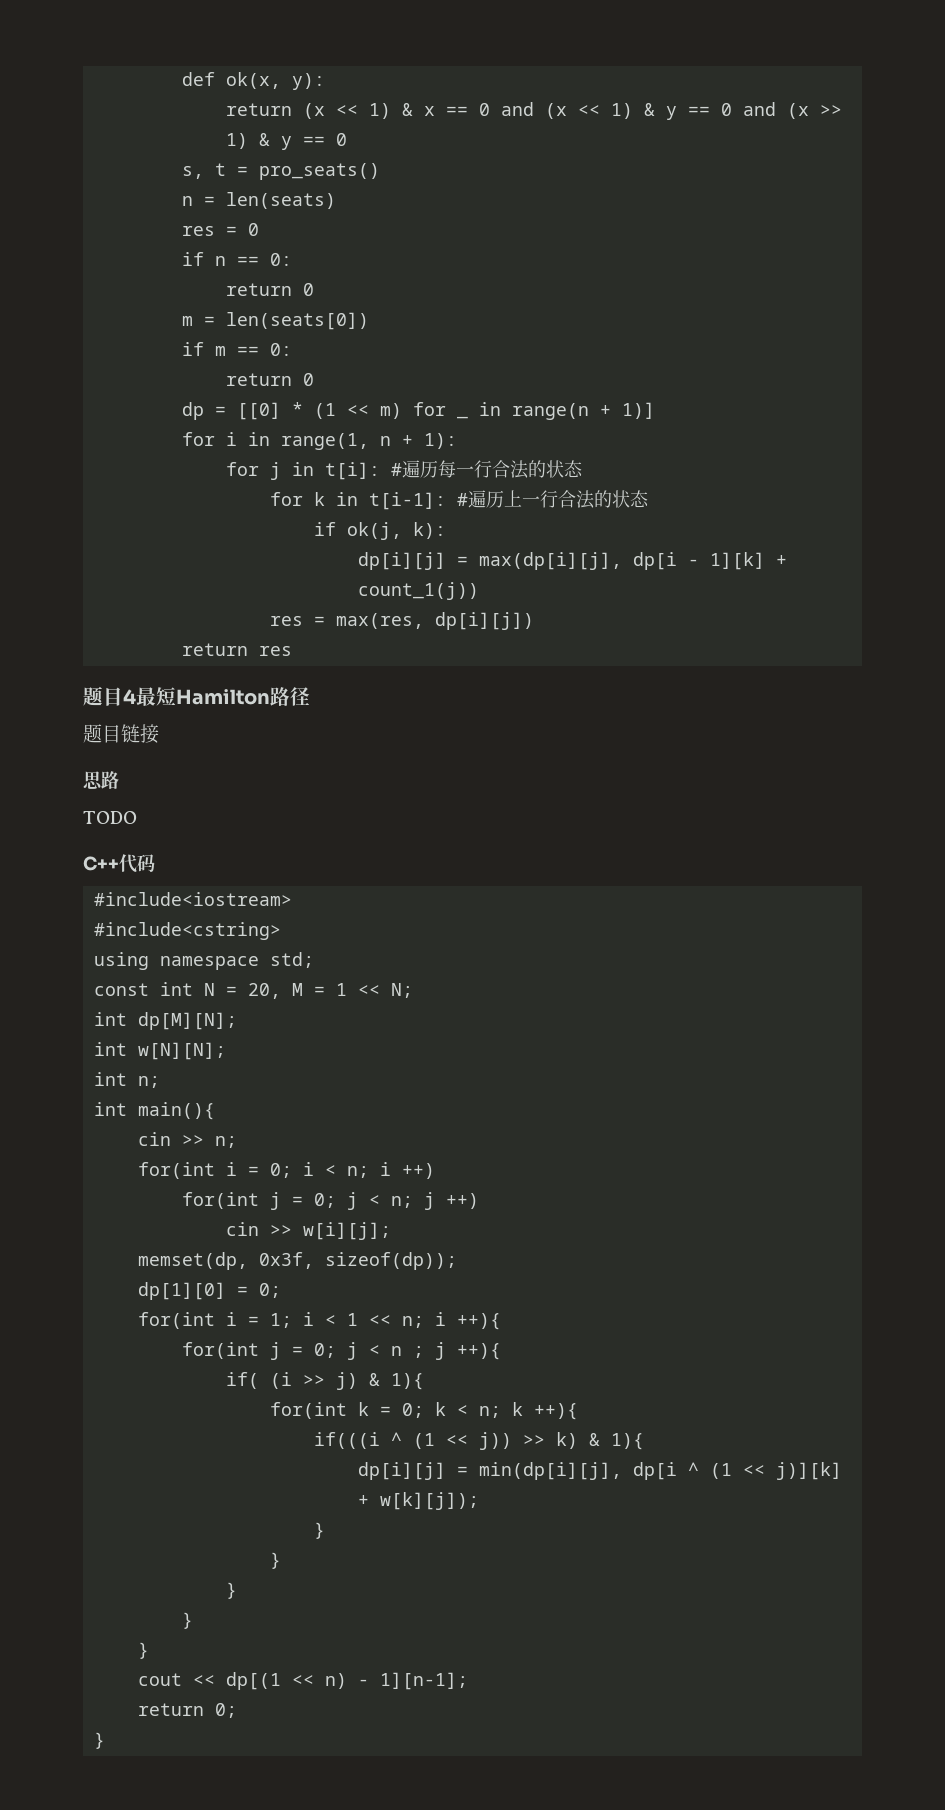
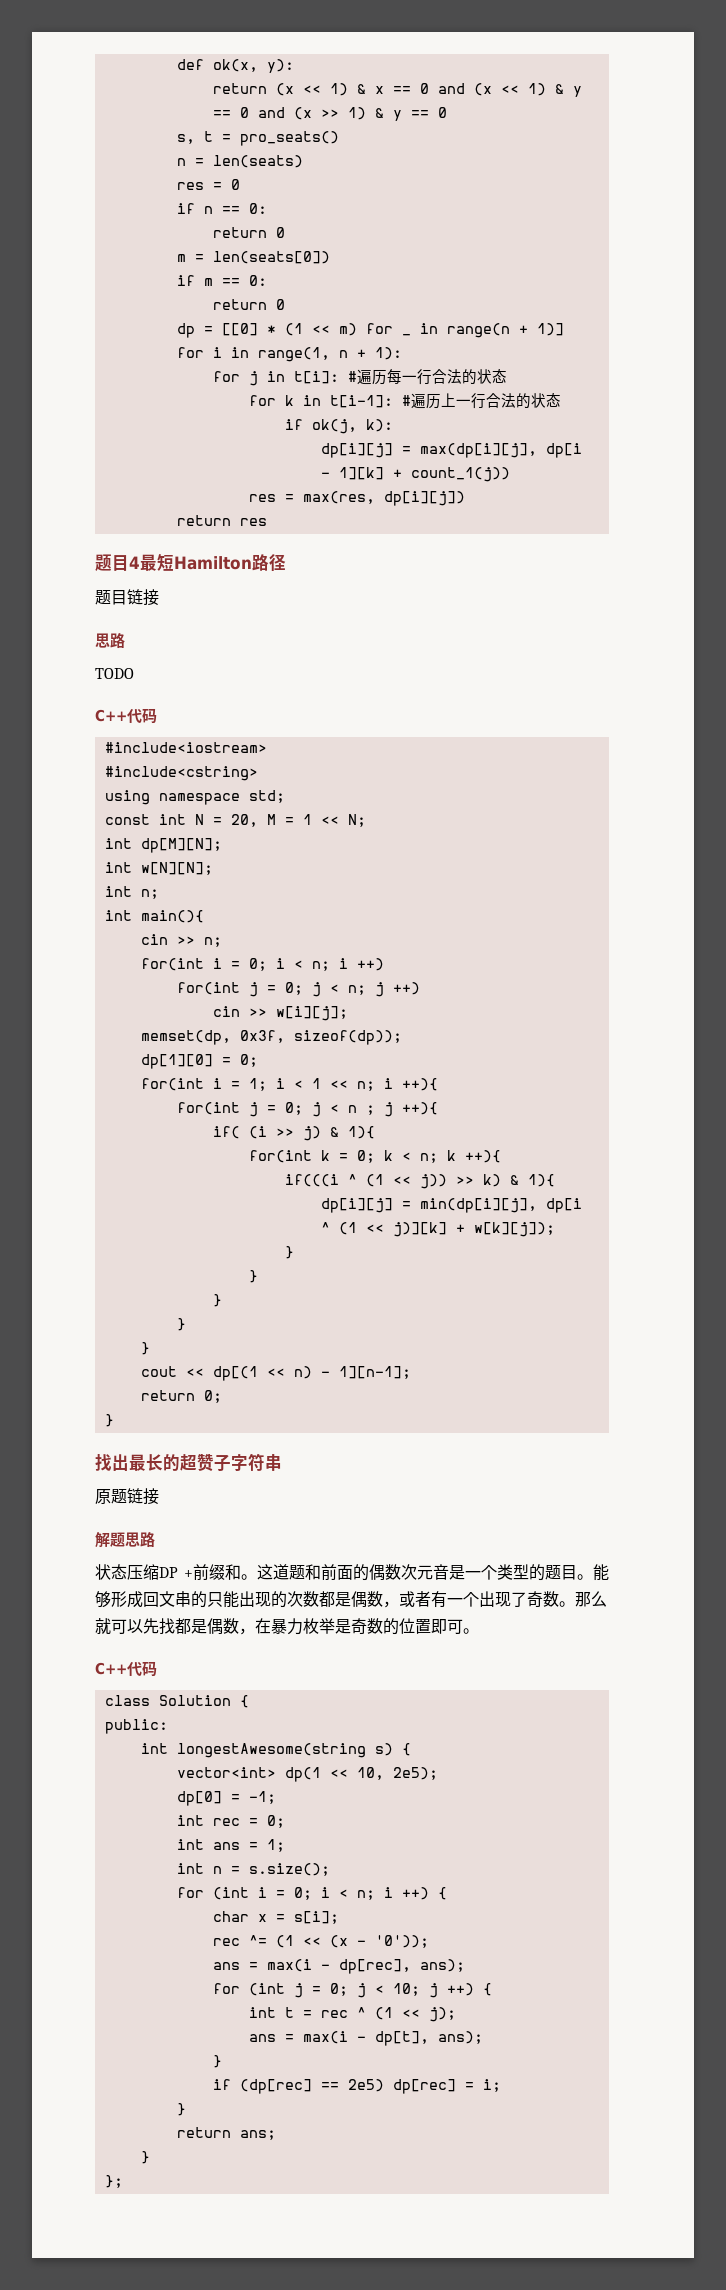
(106, 1740) none -> [95,1453,282,1472] [95,1488,159,1505] [95,1531,155,1548] [95,1564,609,1581] [95,1591,607,1608] [95,1618,479,1635] [95,1661,157,1677] [104,1695,249,1708] [104,1719,168,1734] [140,1743,411,1758] [176,1767,438,1782] [176,1791,276,1806] [176,1815,285,1828] [176,1839,285,1852] [176,1863,330,1876] [176,1887,447,1900] [212,1911,339,1924] [212,1935,429,1948] [212,1959,465,1974] [212,1983,492,1998] [248,2007,456,2022] [248,2031,483,2046] [212,2055,222,2068] [212,2079,501,2094] [176,2103,186,2116] [176,2127,276,2140] [140,2151,150,2164] [104,2175,123,2188] // 找出最长的超赞子字符串 // 原题链接 // 解题思路 // 状态压缩DP +前缀和。这道题和前面的偶数次元音是一个类型的题目。能够形成回文串的只能出现的次数都是偶数，或者有一个出现了奇数。那么就可以先找都是偶数，在暴力枚举是奇数的位置即可。 // C++代码 // class Solution { // public: // int longestAwesome(string s) { // vector<int> dp(1 << 10, 2e5); // dp[0] = -1; // int rec = 0; // int ans = 1; // int n = s.size(); // for (int i = 0; i < n; i ++) { // char x = s[i]; // rec ^= (1 << (x - '0')); // ans = max(i - dp[rec], ans); // for (int j = 0; j < 10; j ++) { // int t = rec ^ (1 << j); // ans = max(i - dp[t], ans); // } // if (dp[rec] == 2e5) dp[rec] = i; // } // return ans; // } // };

